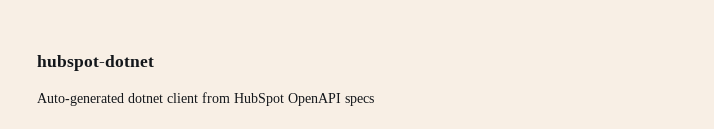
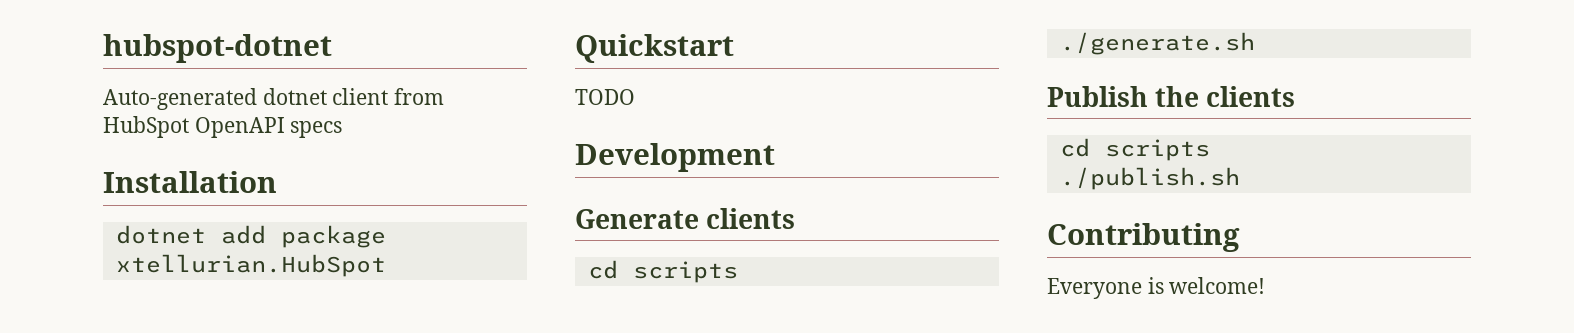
(374, 101) none -> [103,171,277,193] [115,225,386,248] [115,254,386,277] [575,34,734,63] [575,89,635,105] [575,143,775,172] [575,208,796,229] [587,260,738,283] [1059,32,1255,55] [1047,86,1296,107] [1059,138,1210,161] [1059,167,1240,190] [1047,223,1240,252] [1047,277,1266,299] // Installation // dotnet add package xtellurian.HubSpot // Quickstart // TODO // Development // Generate clients // cd scripts // ./generate.sh // Publish the clients // cd scripts // ./publish.sh // Contributing // Everyone is welcome!

